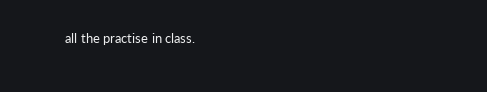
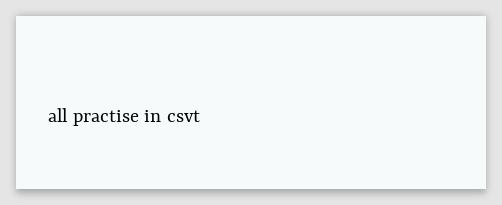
[80,33,100,43] the -> (68, 115) none
[165,33,196,43] class. -> [167,110,201,122] csvt

